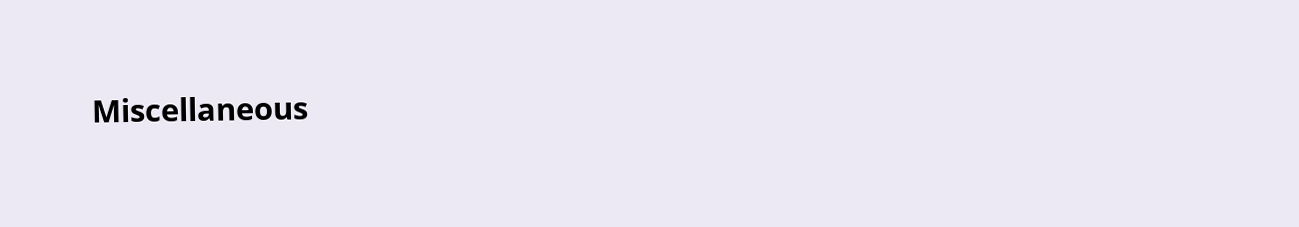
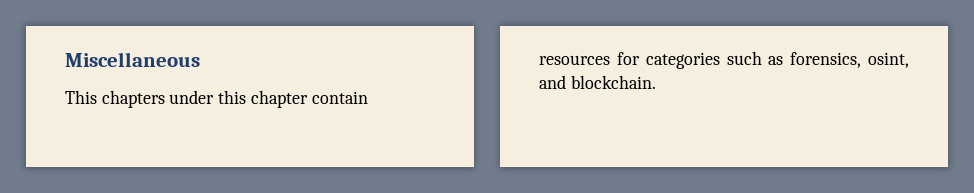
(309, 109) none -> [65,90,368,108] [539,51,909,69] [539,75,656,89] // This chapters under this chapter contain resources for categories such as forensics, osint, and blockchain.

